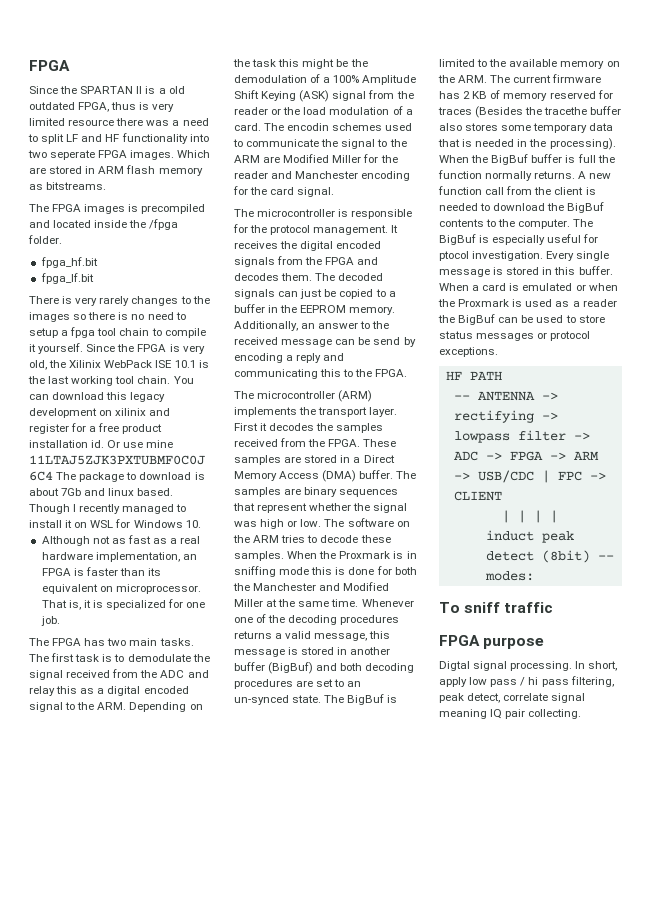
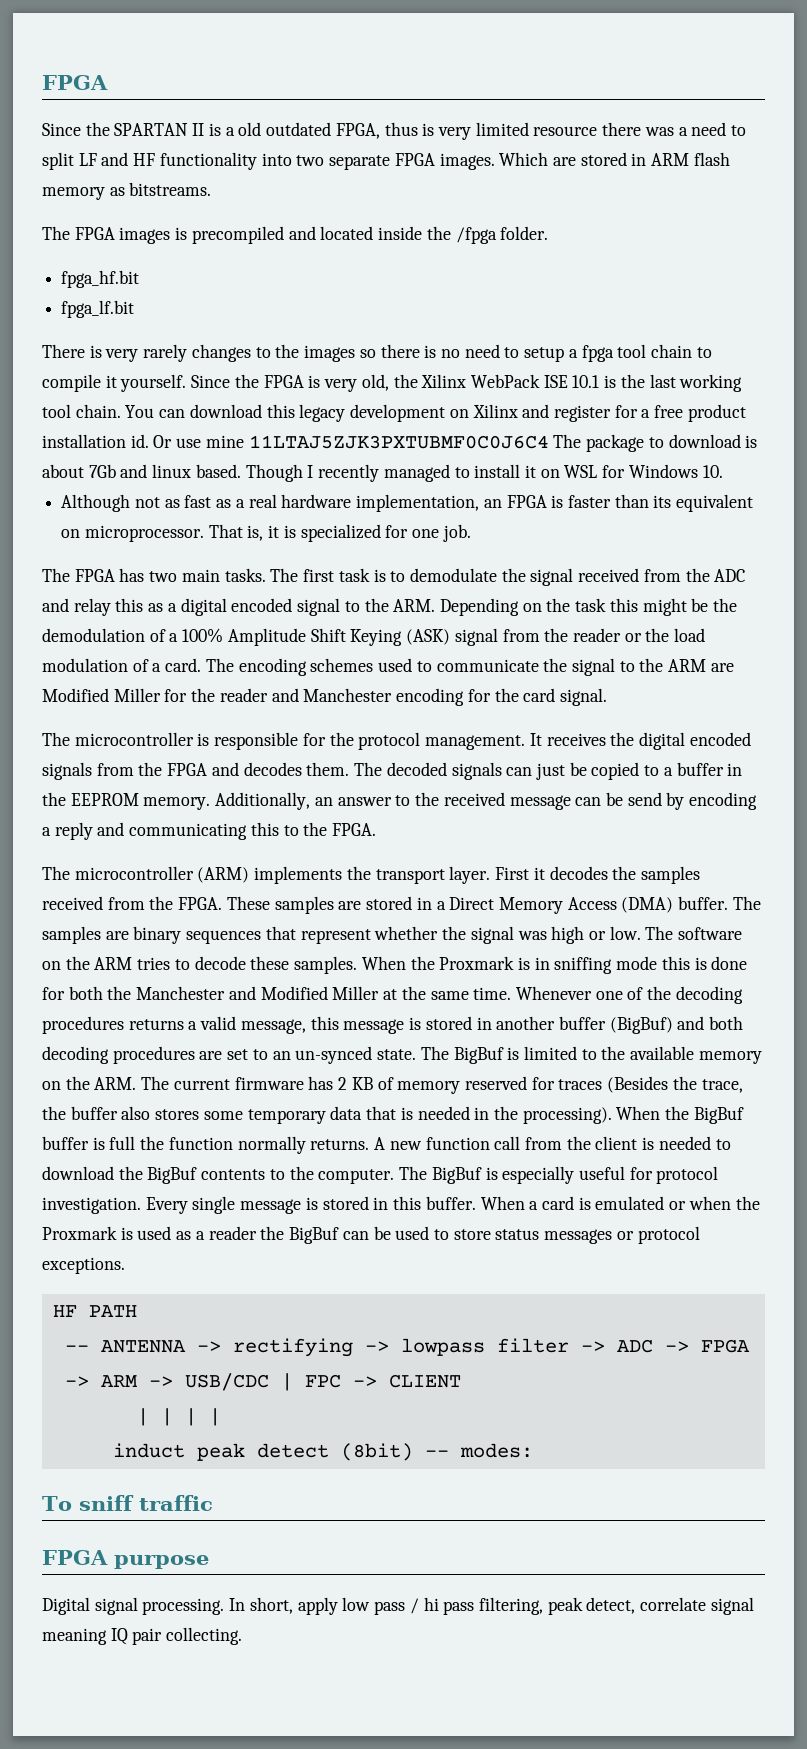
[50,150,96,160] seperate -> [329,155,391,170] separate
[69,360,102,368] Xilinix -> [421,374,467,388] Xilinx
[115,408,147,416] xilinix -> [472,404,518,418] Xilinx
[287,123,330,131] encodin -> [238,658,307,676] encoding
[544,107,588,115] tracethe -> [701,1079,743,1093] [42,1106,66,1120] trace, the
[439,251,469,261] ptocol -> [656,1166,719,1184] protocol
[439,661,470,671] Digtal -> [42,1597,90,1615] Digital

